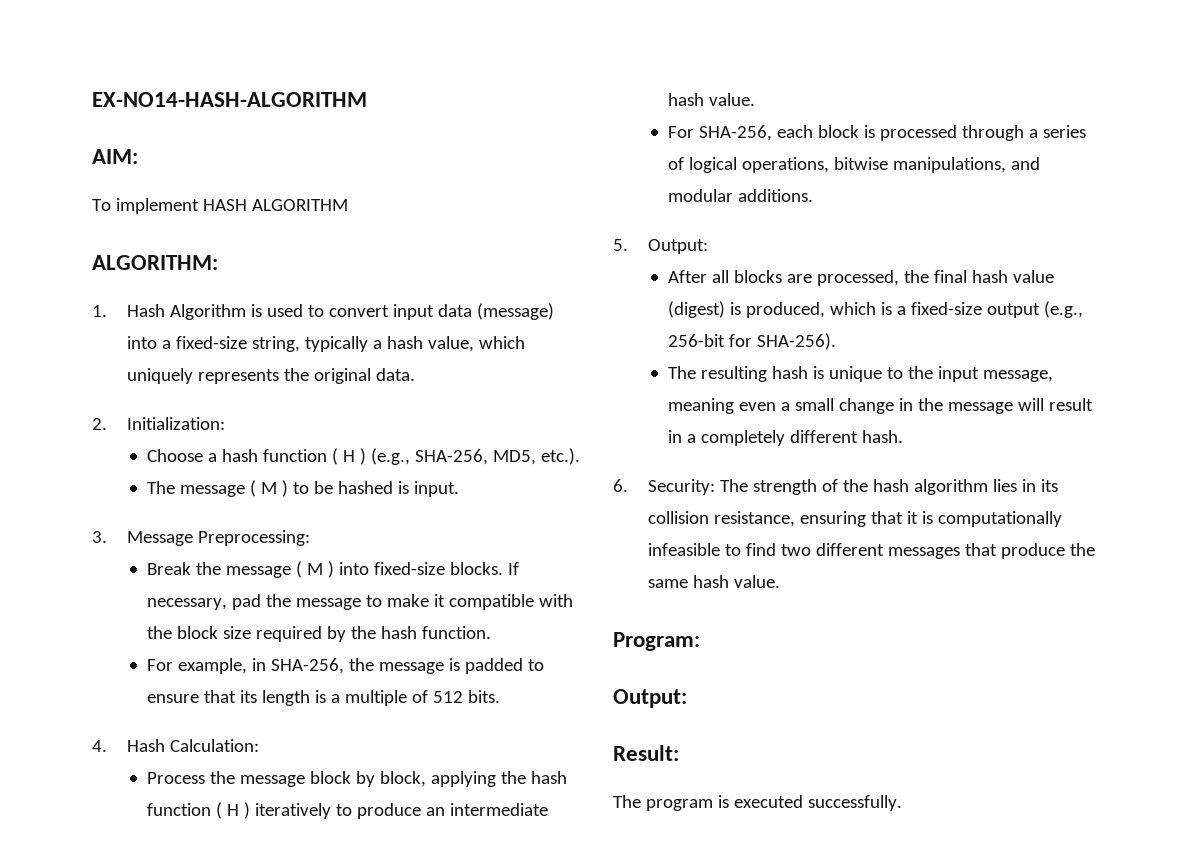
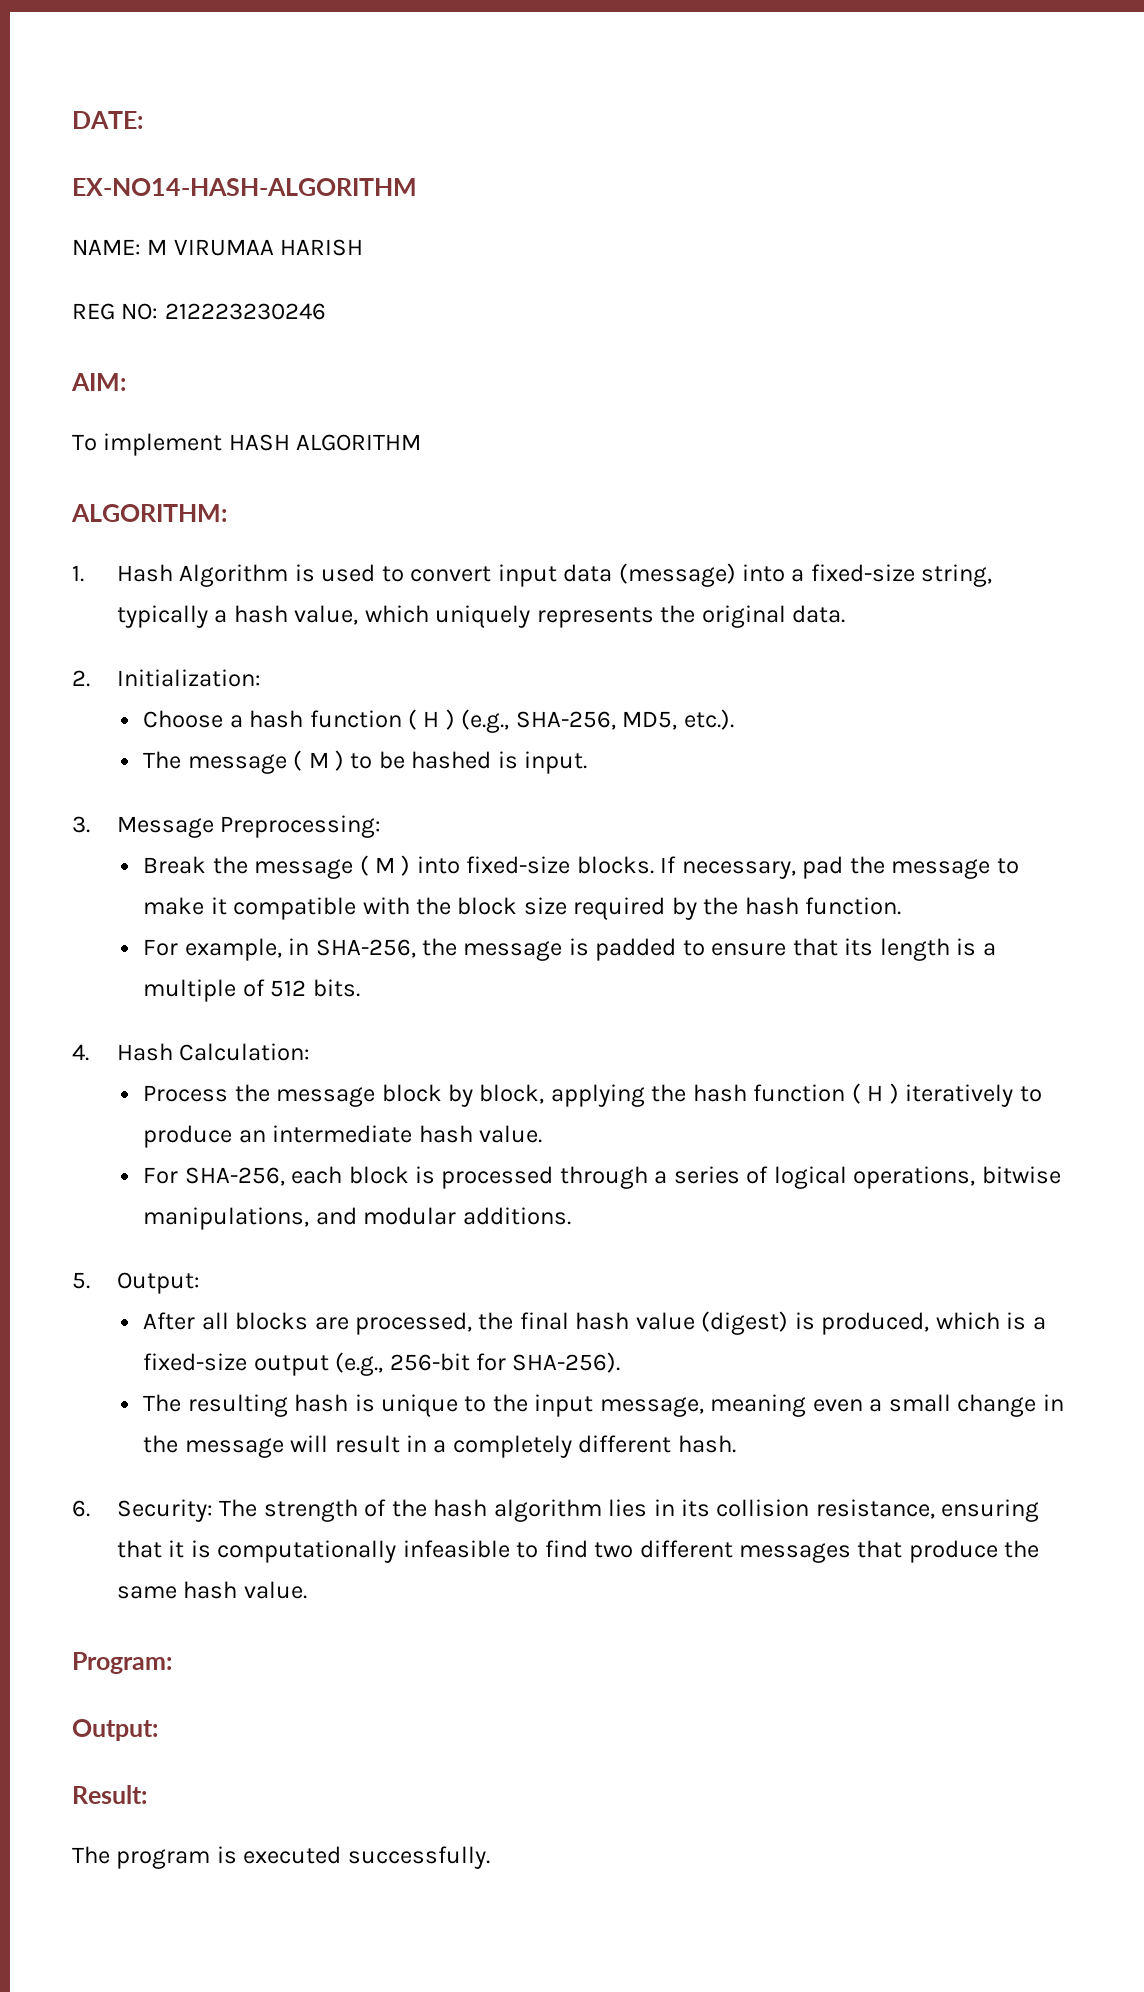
(92, 99) none -> [72,111,143,129] DATE: //
(367, 99) none -> [72,239,364,256] [72,303,326,320] // NAME: M VIRUMAA HARISH // REG NO: 212223230246

